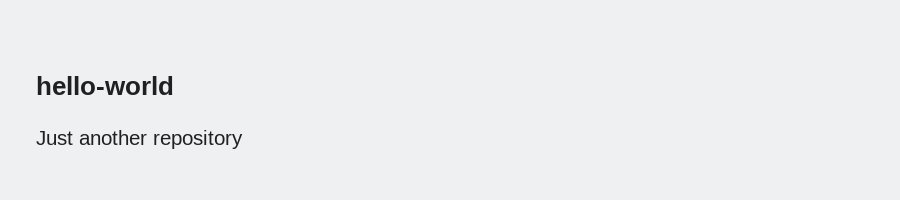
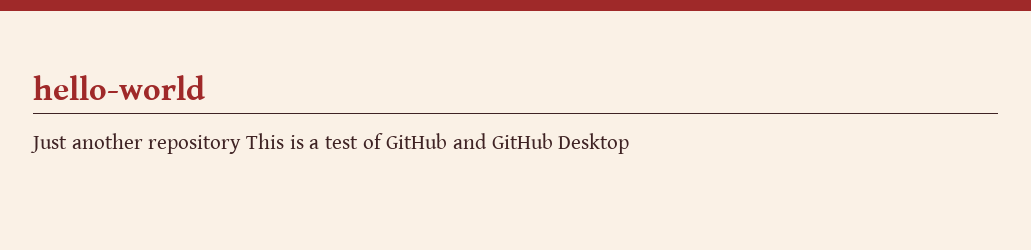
(243, 139) none -> [246,133,630,154] This is a test of GitHub and GitHub Desktop

